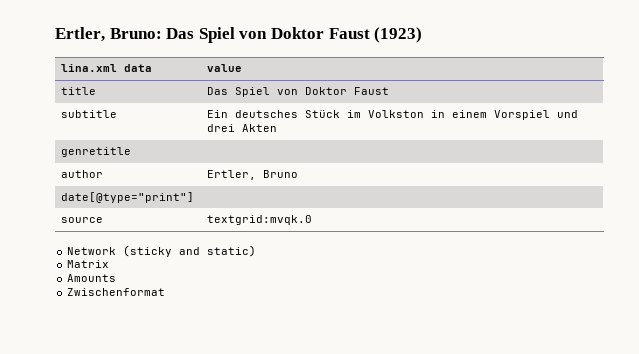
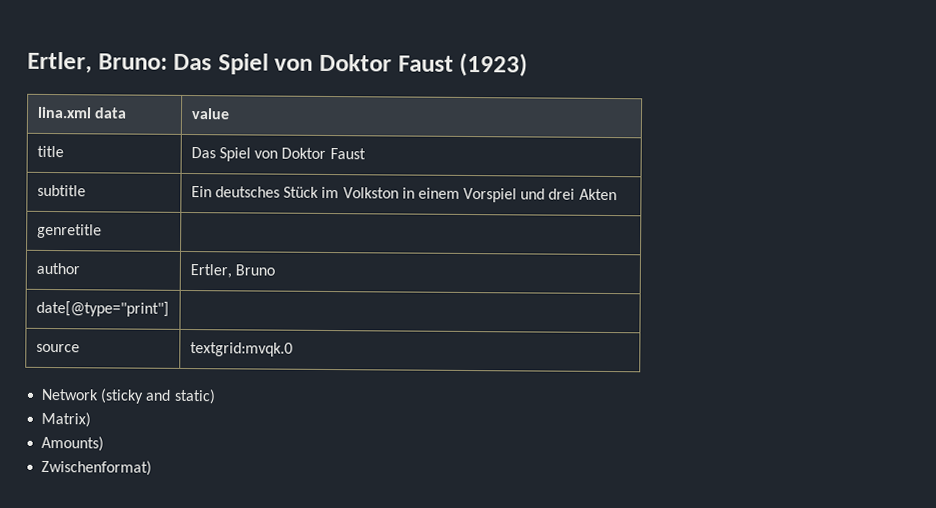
[67,260,110,268] [67,274,117,282] [67,288,166,296] Matrix // Amounts // Zwischenformat -> [41,411,92,428] [41,435,105,452] [41,459,153,476] Matrix) // Amounts) // Zwischenformat)

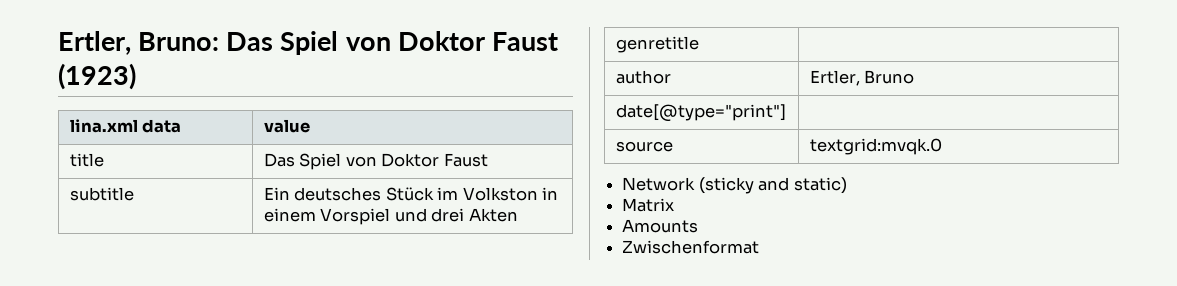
[41,411,92,428] [41,435,105,452] [41,459,153,476] Matrix) // Amounts) // Zwischenformat) -> [622,198,675,212] [622,219,699,233] [622,240,760,254] Matrix // Amounts // Zwischenformat

